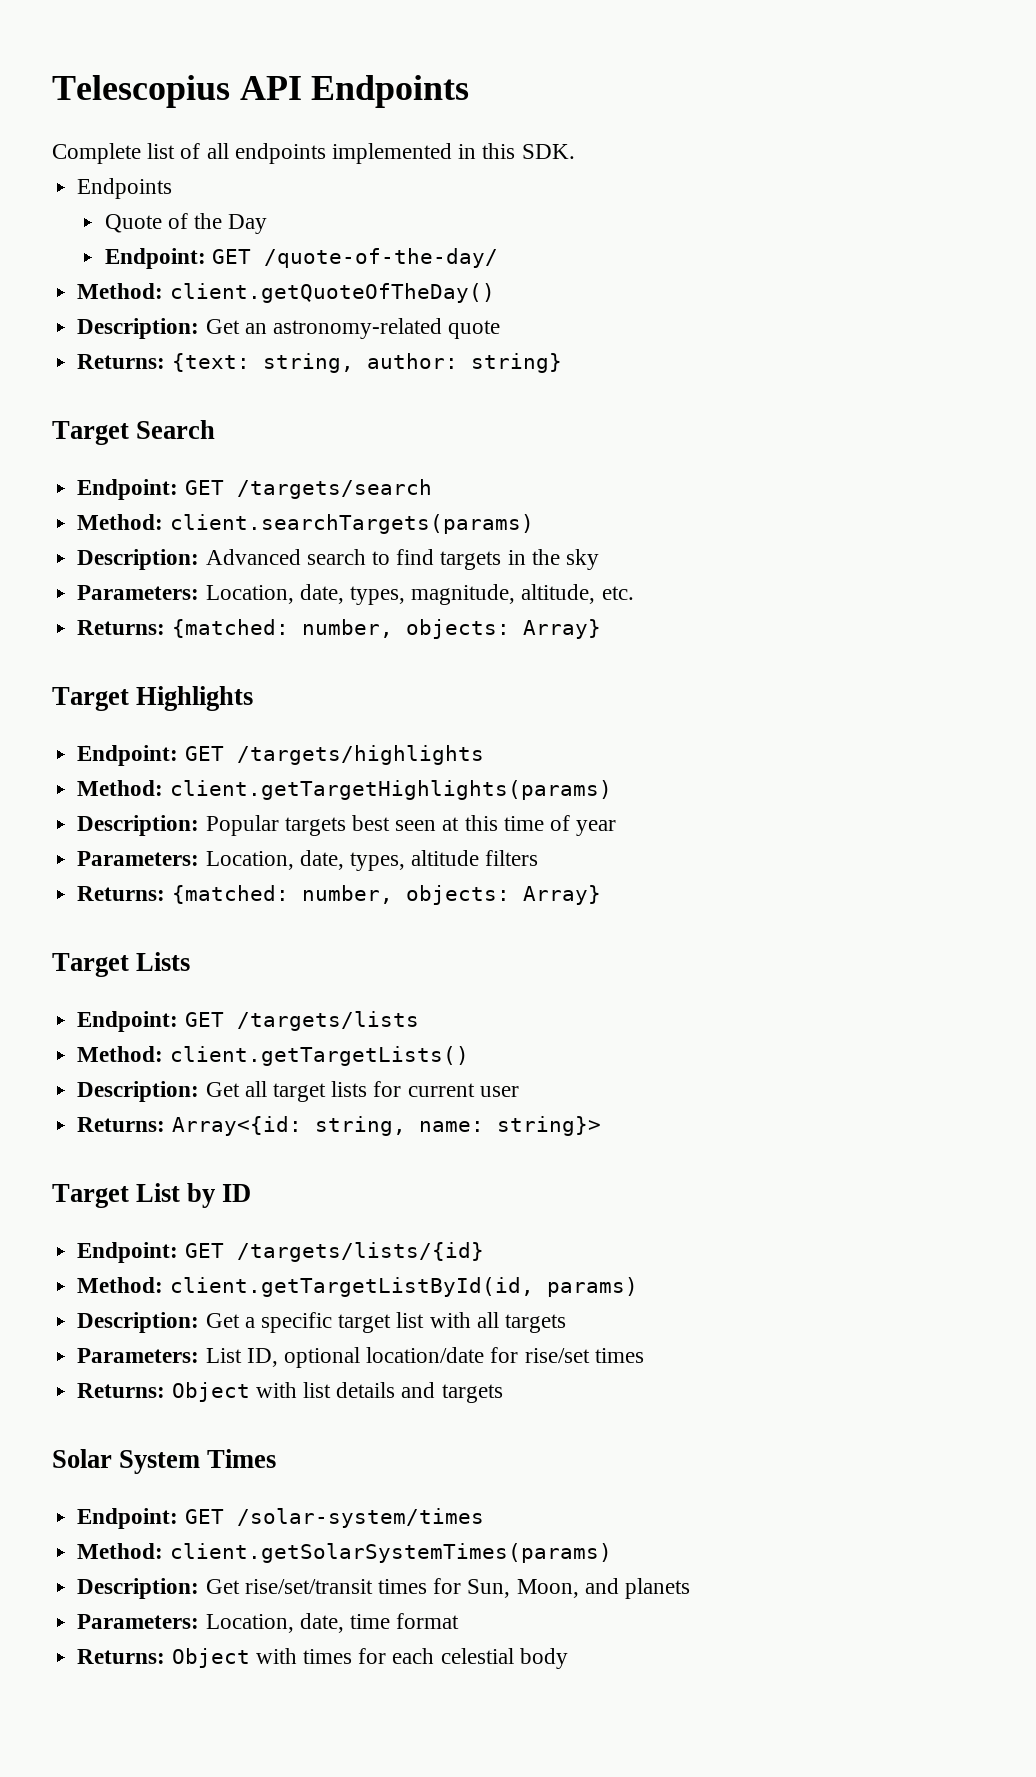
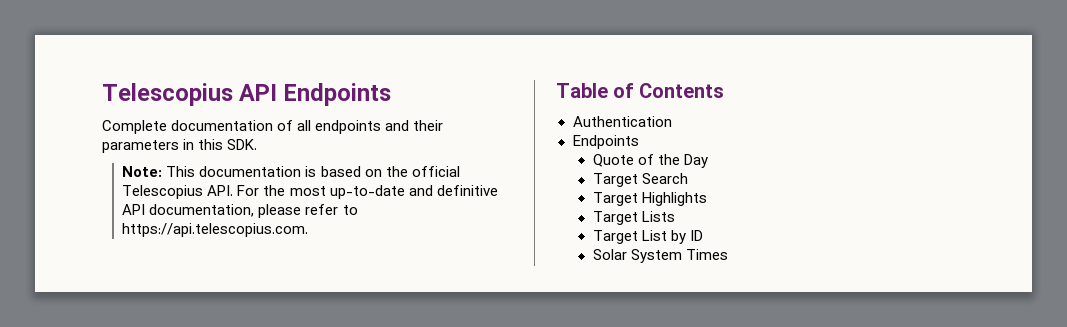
[147,143,176,159] list -> [171,120,274,131] documentation
[332,143,453,164] implemented -> [385,120,444,131] [102,140,179,153] and their parameters
(575, 151) none -> [122,166,460,177] [122,185,498,199] [122,204,358,218] [122,223,309,237] [556,83,724,98] [572,116,672,127] // Note: This documentation is based on the official Telescopius API. For the most up-to-date and definitive API documentation, please refer to https://api.telescopius.com. // Table of Contents // Authentication
[104,248,499,269] [77,283,495,303] [77,318,501,339] [77,353,562,373] [52,420,216,445] [77,479,432,500] [77,514,534,534] [77,549,599,570] [77,584,634,605] [77,619,601,639] [52,686,254,711] [77,745,484,766] [77,780,612,800] [77,815,617,836] [77,850,539,871] [77,885,601,905] [52,952,191,977] [77,1011,419,1032] [77,1046,469,1066] [77,1081,519,1102] [77,1116,601,1136] [52,1183,252,1208] [77,1242,484,1263] [77,1277,638,1297] [77,1312,566,1333] [77,1347,644,1368] [77,1382,503,1403] [52,1449,277,1474] [77,1508,484,1529] [77,1543,612,1563] [77,1578,690,1599] [77,1613,460,1633] [77,1648,568,1669] Endpoint: GET /quote-of-the-day/ // Method: client.getQuoteOfTheDay() // Description: Get an astronomy-related quote // Returns: {text: string, author: string} // Target Search // Endpoint: GET /targets/search // Method: client.searchTargets(params) // Description: Advanced search to find targets in the sky // Parameters: Location, date, types, magnitude, altitude, etc. // Returns: {matched: number, objects: Array} // Target Highlights // Endpoint: GET /targets/highlights // Method: client.getTargetHighlights(params) // Description: Popular targets best seen at this time of year // Parameters: Location, date, types, altitude filters // Returns: {matched: number, objects: Array} // Target Lists // Endpoint: GET /targets/lists // Method: client.getTargetLists() // Description: Get all target lists for current user // Returns: Array<{id: string, name: string}> // Target List by ID // Endpoint: GET /targets/lists/{id} // Method: client.getTargetListById(id, params) // Description: Get a specific target list with all targets // Parameters: List ID, optional location/date for rise/set times // Returns: Object with list details and targets // Solar System Times // Endpoint: GET /solar-system/times // Method: client.getSolarSystemTimes(params) // Description: Get rise/set/transit times for Sun, Moon, and planets // Parameters: Location, date, time format // Returns: Object with times for each celestial body -> [592,173,688,187] [592,192,707,206] [592,211,675,225] [592,230,703,244] [592,249,728,263] Target Search // Target Highlights // Target Lists // Target List by ID // Solar System Times

